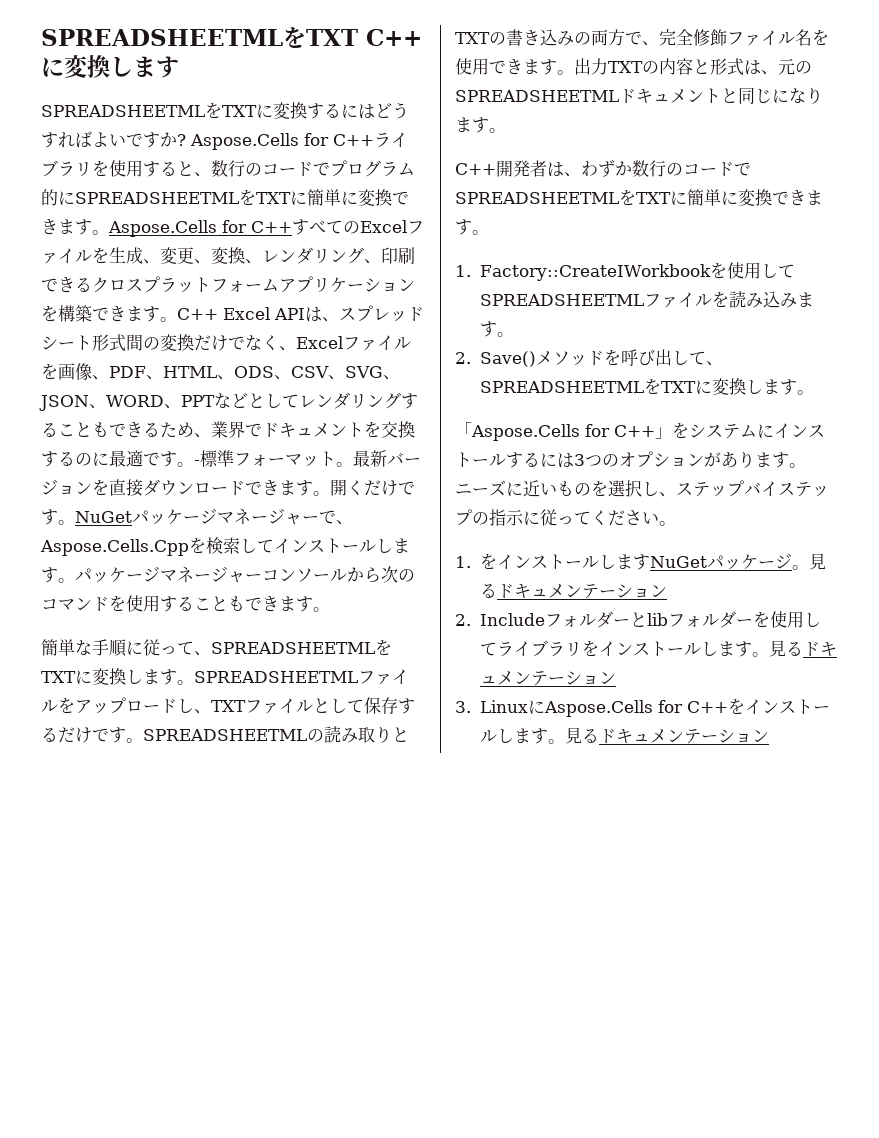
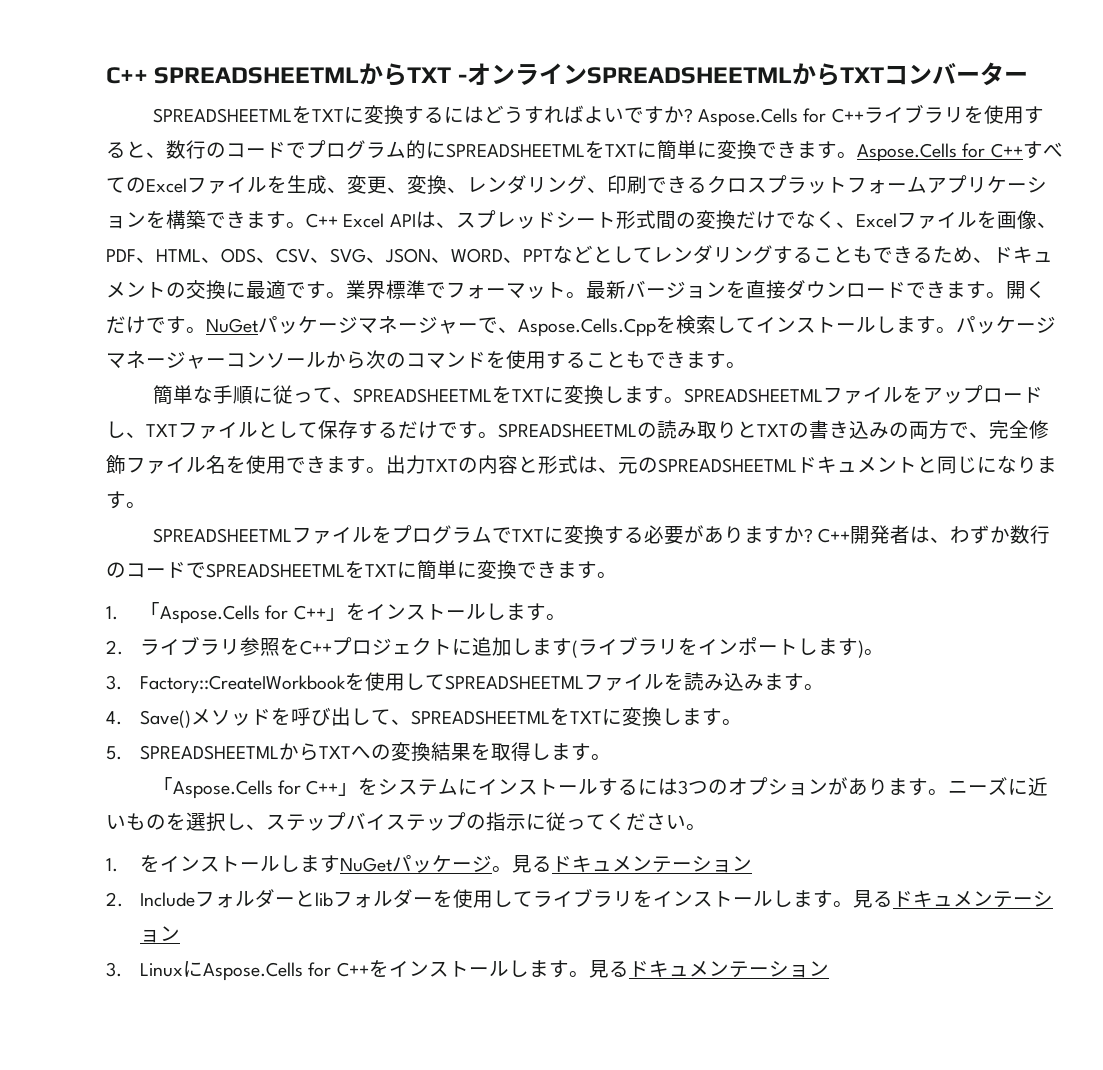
[41,27,422,48] [41,55,179,78] SPREADSHEETMLをTXT C++に変換します -> [106,62,1028,86] C++ SPREADSHEETMLからTXT -オンラインSPREADSHEETMLからTXTコンバーター
[211,421,415,438] [41,451,92,467] 業界でドキュメントを交換するの -> [993,246,1053,263] [106,280,226,300] ドキュメントの交換
[194,450,234,467] -標準 -> [346,280,446,299] 業界標準で
(506, 130) none -> [152,525,813,545] SPREADSHEETMLファイルをプログラムでTXTに変換する必要がありますか?
(471, 271) none -> [140,602,566,624] [106,636,885,658] [106,675,122,690] 「Aspose.Cells for C++」をインストールします。 // 2.ライブラリ参照をC++プロジェクトに追加します(ライブラリをインポートします)。 // 3.
[455,352,471,364] 2. -> [106,711,122,725] 4.
(815, 392) none -> [106,742,612,762] // 5. SPREADSHEETMLからTXTへの変換結果を取得します。

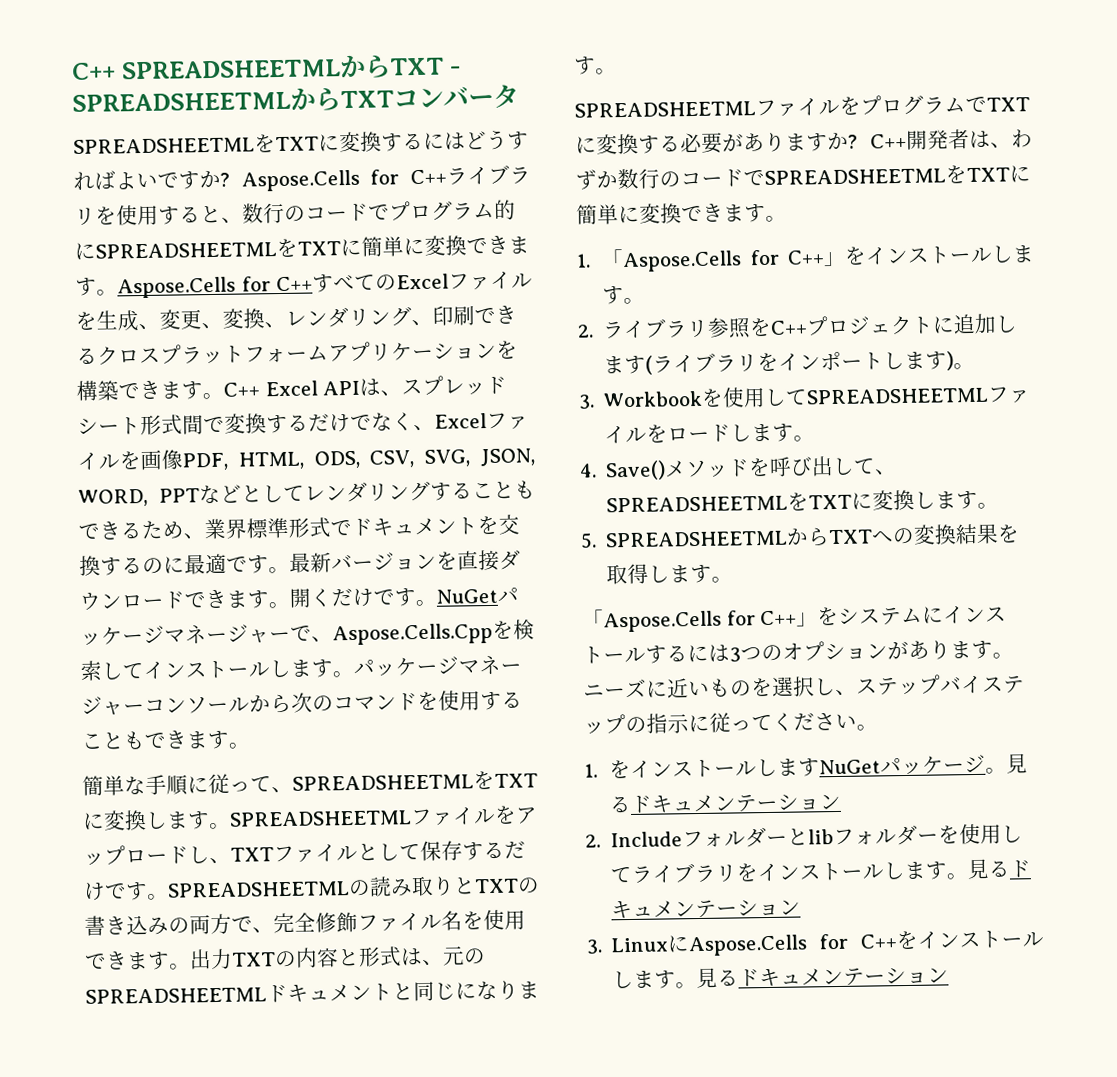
[466,63,587,85] オンライン -> (461, 70) none
[1003,71,1028,83] ー -> (519, 96) none
[675,210,736,230] の変換 -> [203,413,309,434] で変換する
[1036,222,1057,228] [106,248,523,263] 、PDF、HTML、ODS、CSV、SVG、JSON、WORD、 -> [182,448,535,471] [78,488,148,507] PDF, HTML, ODS, CSV, SVG, JSON, WORD,
[993,246,1053,263] [106,280,566,300] ドキュメントの交換に最適です。業界標準でフォーマット -> [204,514,520,540] [79,553,269,576] 業界標準形式でドキュメントを交換するのに最適です
[140,675,347,694] Factory::CreateIWorkbook -> [603,390,704,408] Workbook
[684,672,765,691] 読み込み -> [667,424,753,442] ロードし

